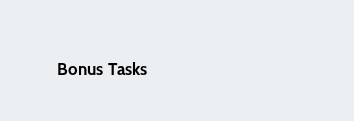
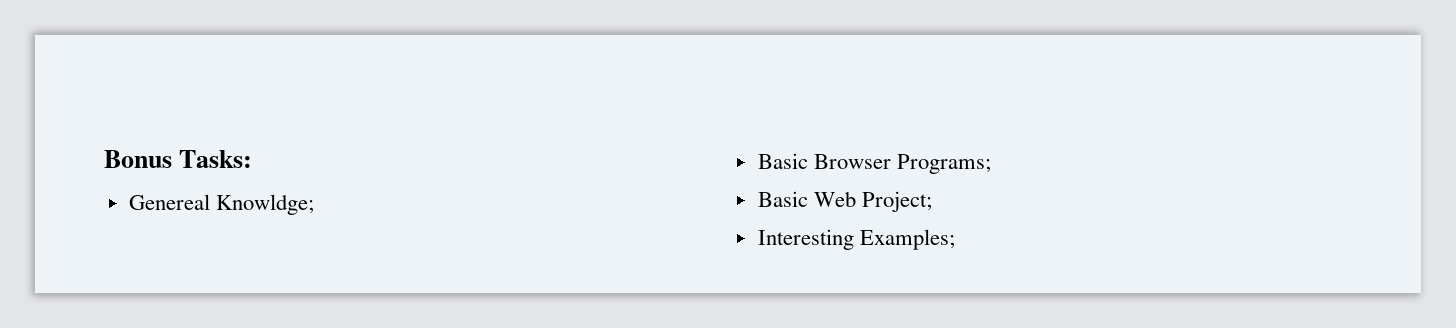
[107,62,147,75] Tasks -> [179,150,253,168] [128,194,314,215] [757,153,991,174] [757,191,932,212] [757,229,955,250] Tasks: // Genereal Knowldge; // Basic Browser Programs; // Basic Web Project; // Interesting Examples;

